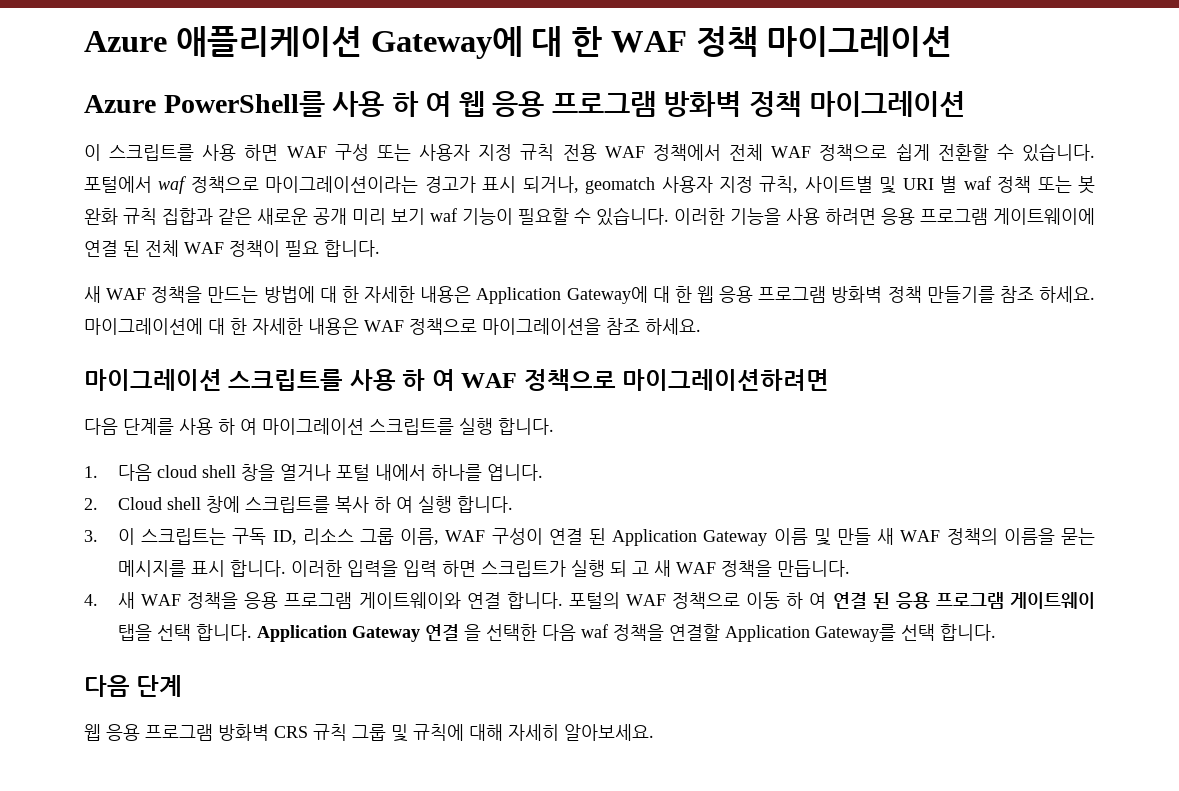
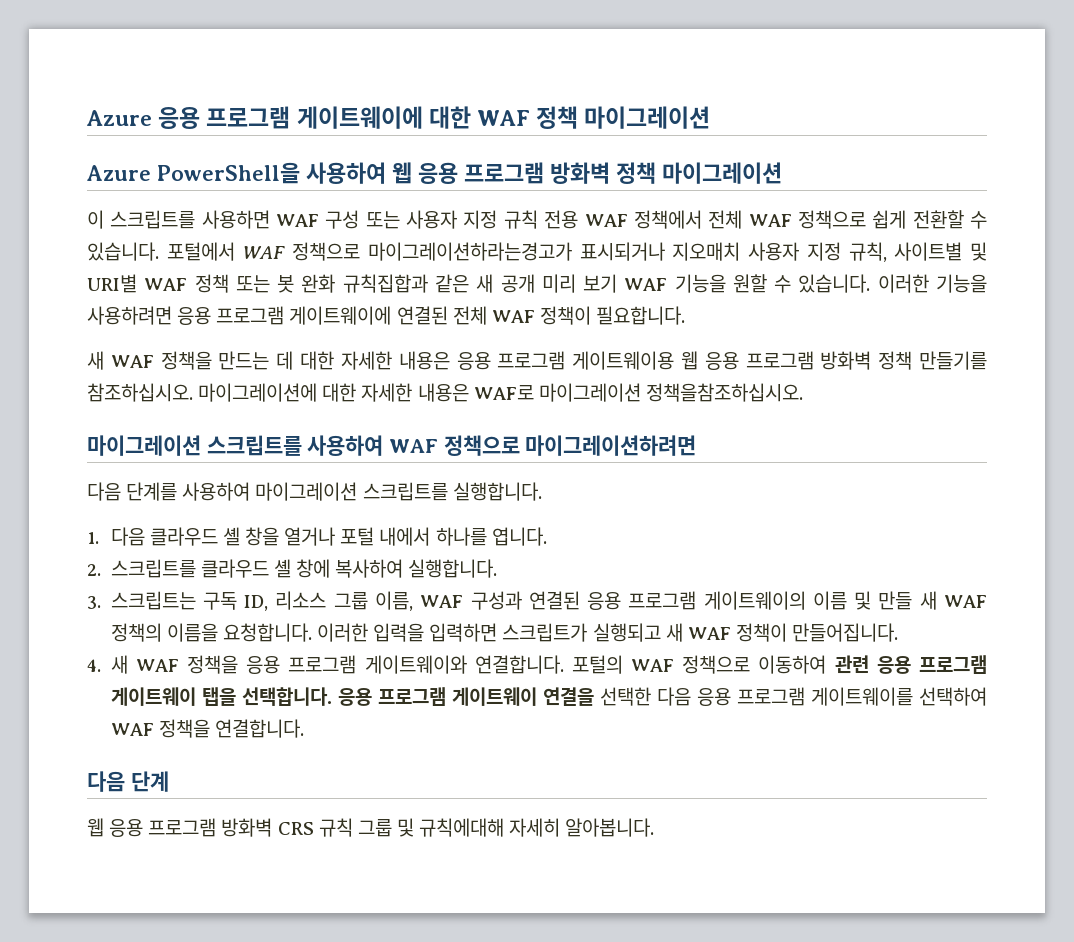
[84,26,603,59] Azure 애플리케이션 Gateway에 대 한 -> [86,106,471,129] Azure 응용 프로그램 게이트웨이에 대한
[163,91,452,117] PowerShell를 사용 하 여 -> [157,162,386,184] PowerShell을 사용하여
[202,144,279,161] 사용 하면 -> [201,210,270,229] 사용하면
[158,176,656,194] waf 정책으로 마이그레이션이라는 경고가 표시 되거나, geomatch -> [242,242,741,261] WAF 정책으로 마이그레이션하라는경고가 표시되거나 지오매치
[902,176,991,193] URI 별 waf -> [87,274,188,293] URI별 WAF
[123,208,569,225] 규칙 집합과 같은 새로운 공개 미리 보기 waf 기능이 필요할 -> [342,274,767,293] 규칙집합과 같은 새 공개 미리 보기 WAF 기능을 원할
[786,208,1095,225] [84,240,140,257] 사용 하려면 응용 프로그램 게이트웨이에 연결 된 -> [87,306,448,325] 사용하려면 응용 프로그램 게이트웨이에 연결된
[285,240,380,257] 필요 합니다. -> [596,306,686,325] 필요합니다.
[263,286,692,304] 방법에 대 한 자세한 내용은 Application Gateway에 대 한 -> [276,351,675,370] 데 대한 자세한 내용은 응용 프로그램 게이트웨이용
[999,286,1095,303] [84,318,701,335] [84,369,455,391] 참조 하세요. 마이그레이션에 대 한 자세한 내용은 WAF 정책으로 마이그레이션을 참조 하세요. // 마이그레이션 스크립트를 사용 하 여 -> [87,383,803,402] [87,435,384,456] 참조하십시오. 마이그레이션에 대한 자세한 내용은 WAF로 마이그레이션 정책을참조하십시오. // 마이그레이션 스크립트를 사용하여
[179,418,554,435] 사용 하 여 마이그레이션 스크립트를 실행 합니다. -> [182,482,542,501] 사용하여 마이그레이션 스크립트를 실행합니다.
[156,465,236,478] cloud shell -> [149,527,240,546] 클라우드 셸
[117,496,513,513] Cloud shell 창에 스크립트를 복사 하 여 실행 합니다. -> [110,559,498,578] 스크립트를 클라우드 셸 창에 복사하여 실행합니다.
[117,528,135,545] 이 -> (101, 602) none
[491,528,768,546] 구성이 연결 된 Application Gateway -> [470,591,806,610] 구성과 연결된 응용 프로그램 게이트웨이의
[1061,528,1095,545] [117,560,850,577] 묻는 메시지를 표시 합니다. 이러한 입력을 입력 하면 스크립트가 실행 되 고 새 WAF 정책을 만듭니다. -> [222,623,899,642] 요청합니다. 이러한 입력을 입력하면 스크립트가 실행되고 새 WAF 정책이 만들어집니다.
[466,592,563,609] 연결 합니다. -> [474,655,564,674] 연결합니다.
[746,592,1095,609] [117,624,996,642] 이동 하 여 연결 된 응용 프로그램 게이트웨이 탭을 선택 합니다. Application Gateway 연결 을 선택한 다음 waf 정책을 연결할 Application Gateway를 선택 합니다. -> [758,655,987,674] [110,687,988,706] [110,719,304,738] 이동하여 관련 응용 프로그램 게이트웨이 탭을 선택합니다. 응용 프로그램 게이트웨이 연결을 선택한 다음 응용 프로그램 게이트웨이를 선택하여 WAF 정책을 연결합니다.
[413,724,654,741] 규칙에 대해 자세히 알아보세요. -> [419,818,655,837] 규칙에대해 자세히 알아봅니다.

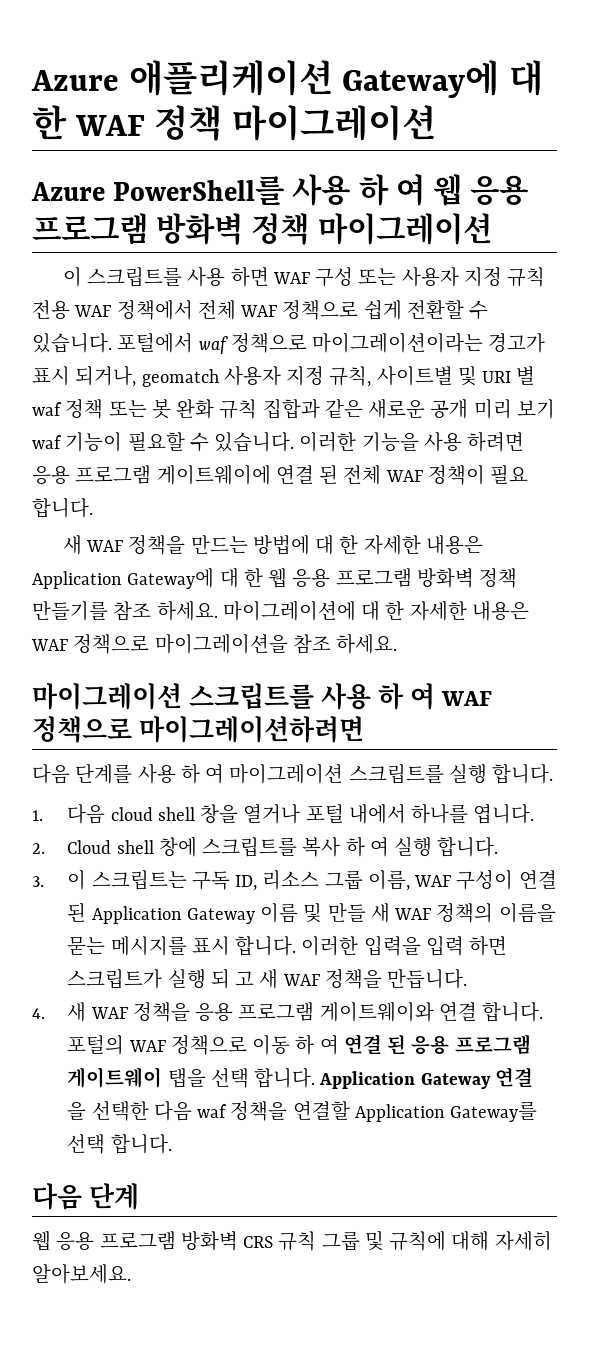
[86,106,471,129] Azure 응용 프로그램 게이트웨이에 대한 -> [31,60,543,98] [32,105,67,140] Azure 애플리케이션 Gateway에 대 한
[157,162,386,184] PowerShell을 사용하여 -> [113,174,425,206] PowerShell를 사용 하 여
[201,210,270,229] 사용하면 -> [187,267,269,287] 사용 하면
[242,242,741,261] WAF 정책으로 마이그레이션하라는경고가 표시되거나 지오매치 -> [198,333,546,354] [32,366,219,387] waf 정책으로 마이그레이션이라는 경고가 표시 되거나, geomatch
[87,274,188,293] URI별 WAF -> [482,366,536,385] [32,402,62,416] URI 별 waf
[342,274,767,293] 규칙집합과 같은 새 공개 미리 보기 WAF 기능을 원할 -> [219,399,555,419] [32,431,185,452] 규칙 집합과 같은 새로운 공개 미리 보기 waf 기능이 필요할
[87,306,448,325] 사용하려면 응용 프로그램 게이트웨이에 연결된 -> [423,432,525,452] [32,464,339,485] 사용 하려면 응용 프로그램 게이트웨이에 연결 된
[596,306,686,325] 필요합니다. -> [490,464,529,484] [32,498,93,518] 필요 합니다.
[276,351,675,370] 데 대한 자세한 내용은 응용 프로그램 게이트웨이용 -> [252,535,483,555] [32,568,263,589] 방법에 대 한 자세한 내용은 Application Gateway에 대 한
[87,383,803,402] [87,435,384,456] 참조하십시오. 마이그레이션에 대한 자세한 내용은 WAF로 마이그레이션 정책을참조하십시오. // 마이그레이션 스크립트를 사용하여 -> [113,601,529,621] [31,634,398,654] [32,683,436,710] 참조 하세요. 마이그레이션에 대 한 자세한 내용은 WAF 정책으로 마이그레이션을 참조 하세요. // 마이그레이션 스크립트를 사용 하 여
[182,482,542,501] 사용하여 마이그레이션 스크립트를 실행합니다. -> [137,764,554,784] 사용 하 여 마이그레이션 스크립트를 실행 합니다.
[149,527,240,546] 클라우드 셸 -> [110,807,195,821] cloud shell
[110,559,498,578] 스크립트를 클라우드 셸 창에 복사하여 실행합니다. -> [67,837,499,857] Cloud shell 창에 스크립트를 복사 하 여 실행 합니다.
(101, 602) none -> [67,870,87,890] 이
[470,591,806,610] 구성과 연결된 응용 프로그램 게이트웨이의 -> [456,870,557,890] [67,903,255,924] 구성이 연결 된 Application Gateway
[222,623,899,642] 요청합니다. 이러한 입력을 입력하면 스크립트가 실행되고 새 WAF 정책이 만들어집니다. -> [67,936,508,956] [67,969,468,989] 묻는 메시지를 표시 합니다. 이러한 입력을 입력 하면 스크립트가 실행 되 고 새 WAF 정책을 만듭니다.
[474,655,564,674] 연결합니다. -> [438,1002,544,1022] 연결 합니다.
[758,655,987,674] [110,687,988,706] [110,719,304,738] 이동하여 관련 응용 프로그램 게이트웨이 탭을 선택합니다. 응용 프로그램 게이트웨이 연결을 선택한 다음 응용 프로그램 게이트웨이를 선택하여 WAF 정책을 연결합니다. -> [252,1034,531,1055] [67,1067,533,1089] [67,1101,538,1122] [67,1134,172,1154] 이동 하 여 연결 된 응용 프로그램 게이트웨이 탭을 선택 합니다. Application Gateway 연결 을 선택한 다음 waf 정책을 연결할 Application Gateway를 선택 합니다.
[419,818,655,837] 규칙에대해 자세히 알아봅니다. -> [389,1230,552,1251] [32,1264,131,1284] 규칙에 대해 자세히 알아보세요.

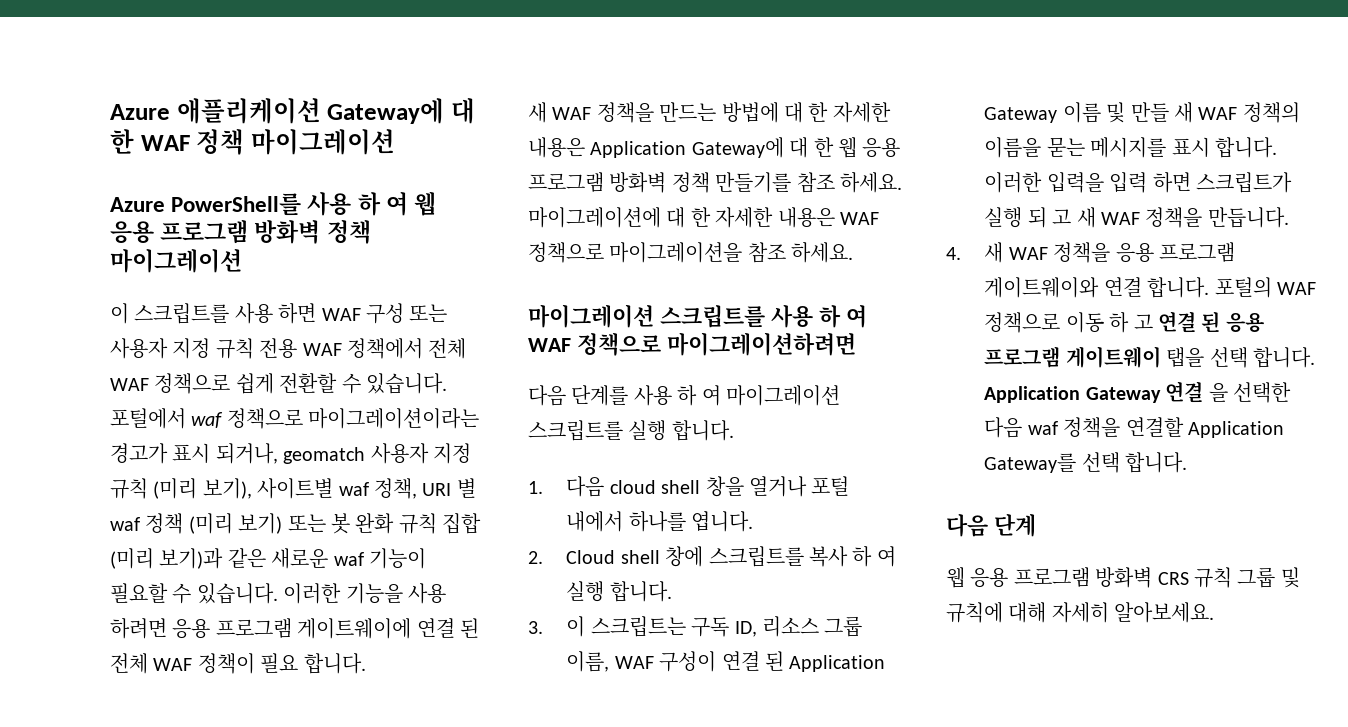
[329,366,477,387] 규칙, 사이트별 및 -> [110,478,417,499] 규칙 (미리 보기), 사이트별 waf 정책,
(104, 409) none -> [188,513,283,534] (미리 보기)
[262,399,555,419] 집합과 같은 새로운 공개 미리 보기 -> [442,513,482,534] [110,548,329,569] 집합 (미리 보기)과 같은 새로운
[319,1035,339,1055] 여 -> [1133,314,1153,330] 고

